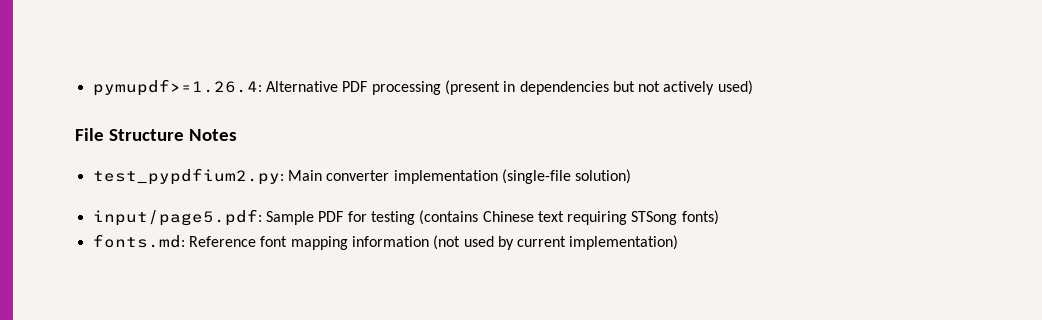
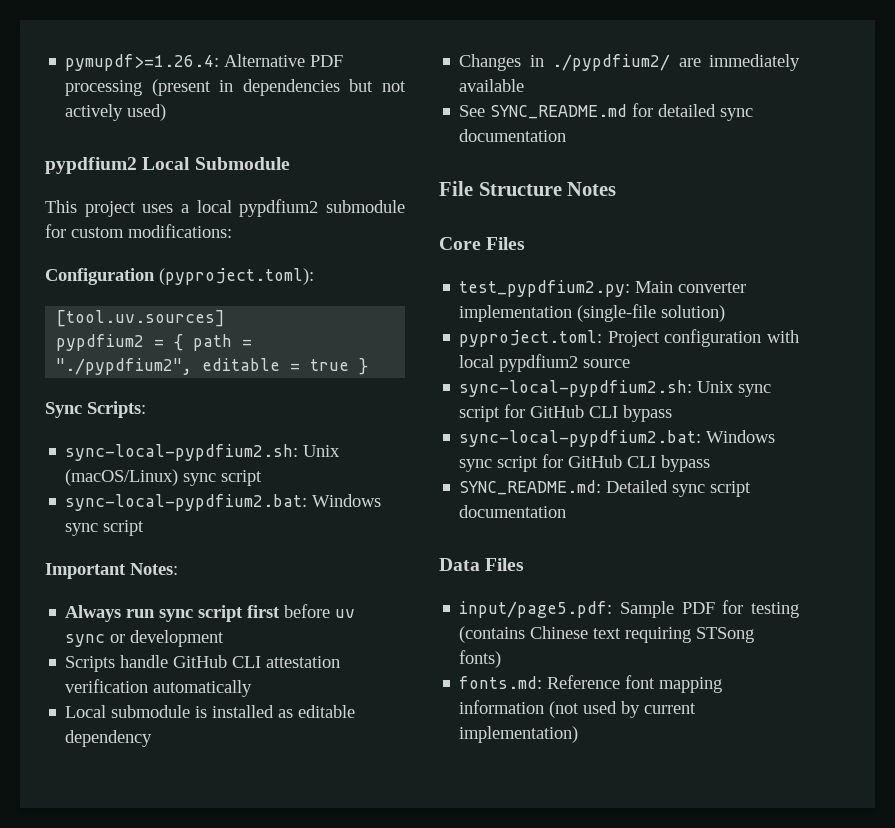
(753, 87) none -> [45,157,290,174] [45,199,405,217] [45,224,232,238] [45,268,314,285] [56,310,226,327] [56,334,253,351] [56,358,369,375] [45,401,146,418] [65,444,341,461] [65,469,263,486] [65,494,382,511] [65,520,145,536] [45,563,178,579] [65,604,356,622] [65,630,225,647] [65,655,341,672] [65,679,253,697] [65,705,356,718] [65,730,153,747] [459,54,800,71] [459,79,525,92] [459,103,754,121] [459,129,567,142] // pypdfium2 Local Submodule // This project uses a local pypdfium2 submodule for custom modifications: // Configuration (pyproject.toml): // [tool.uv.sources] // pypdfium2 = { path = "./pypdfium2", editable = true } // Sync Scripts: // sync-local-pypdfium2.sh: Unix (macOS/Linux) sync script // sync-local-pypdfium2.bat: Windows sync script // Important Notes: // Always run sync script first before uv sync or development // Scripts handle GitHub CLI attestation verification automatically // Local submodule is installed as editable dependency // Changes in ./pypdfium2/ are immediately available // See SYNC_README.md for detailed sync documentation
(237, 135) none -> [439,237,526,250] // Core Files
(632, 176) none -> [459,329,799,347] [459,354,631,372] [459,380,772,397] [459,404,673,422] [459,430,776,447] [459,454,711,472] [459,480,752,497] [459,505,567,518] [439,558,525,571] // pyproject.toml: Project configuration with local pypdfium2 source // sync-local-pypdfium2.sh: Unix sync script for GitHub CLI bypass // sync-local-pypdfium2.bat: Windows sync script for GitHub CLI bypass // SYNC_README.md: Detailed sync script documentation // Data Files

